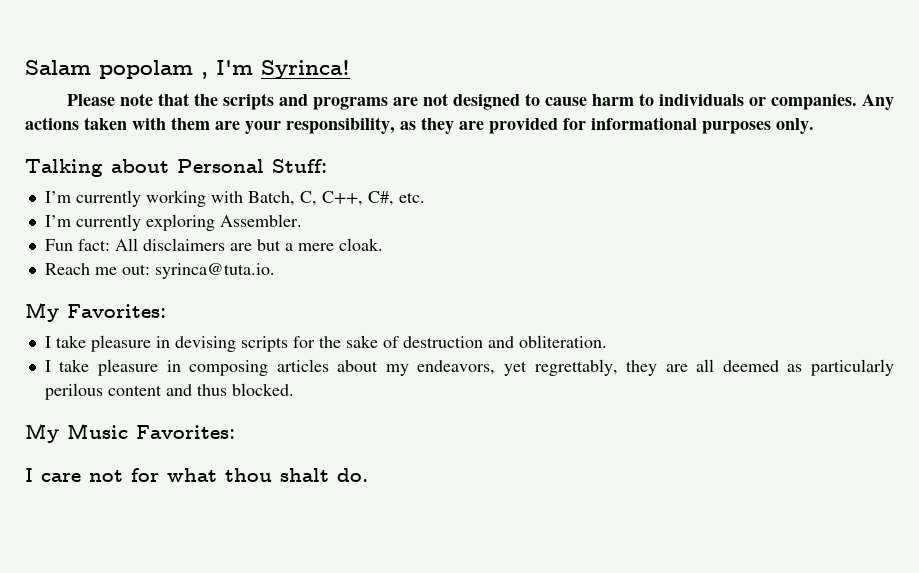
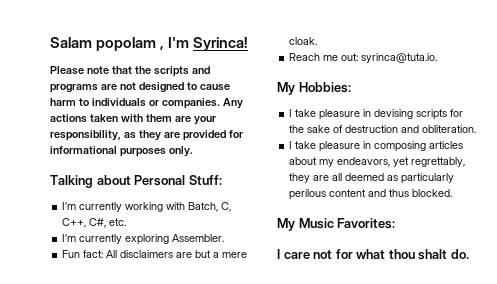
[67,304,166,318] Favorites: -> [298,82,351,93] Hobbies:

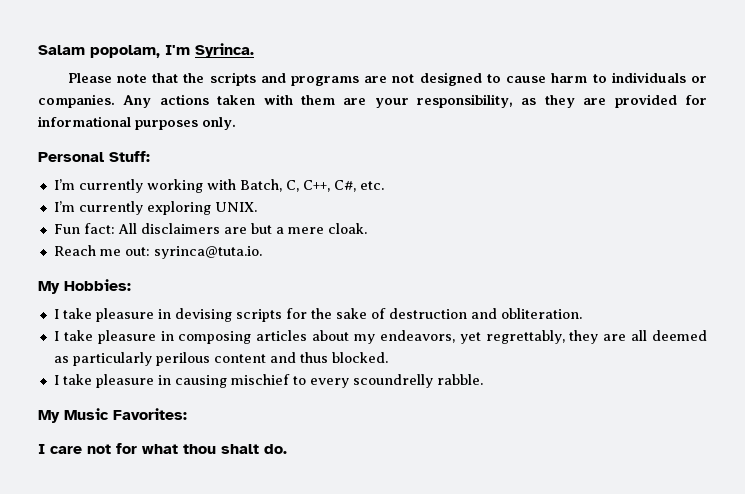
[96,37,249,51] popolam , I'm Syrinca! -> [90,43,254,58] popolam, I'm Syrinca.
[50,175,131,188] Talking about -> (236, 123) none
[172,234,225,242] Assembler. -> [214,202,257,212] UNIX.
(453, 193) none -> [53,374,483,388] // I take pleasure in causing mischief to every scoundrelly rabble.

